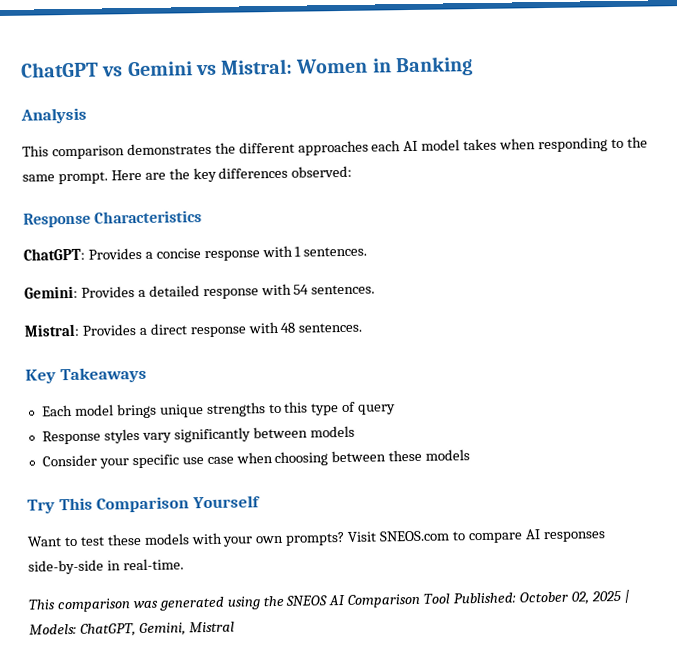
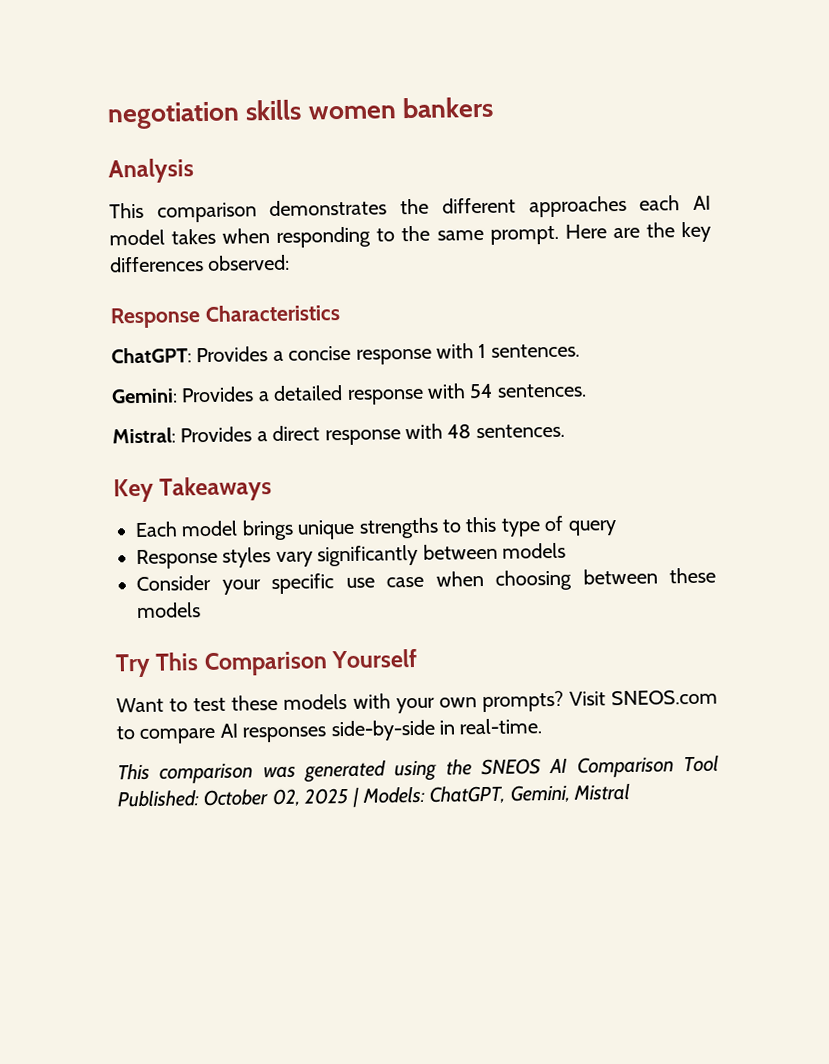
[20,56,473,78] ChatGPT vs Gemini vs Mistral: Women in Banking -> [107,96,493,130] negotiation skills women bankers

